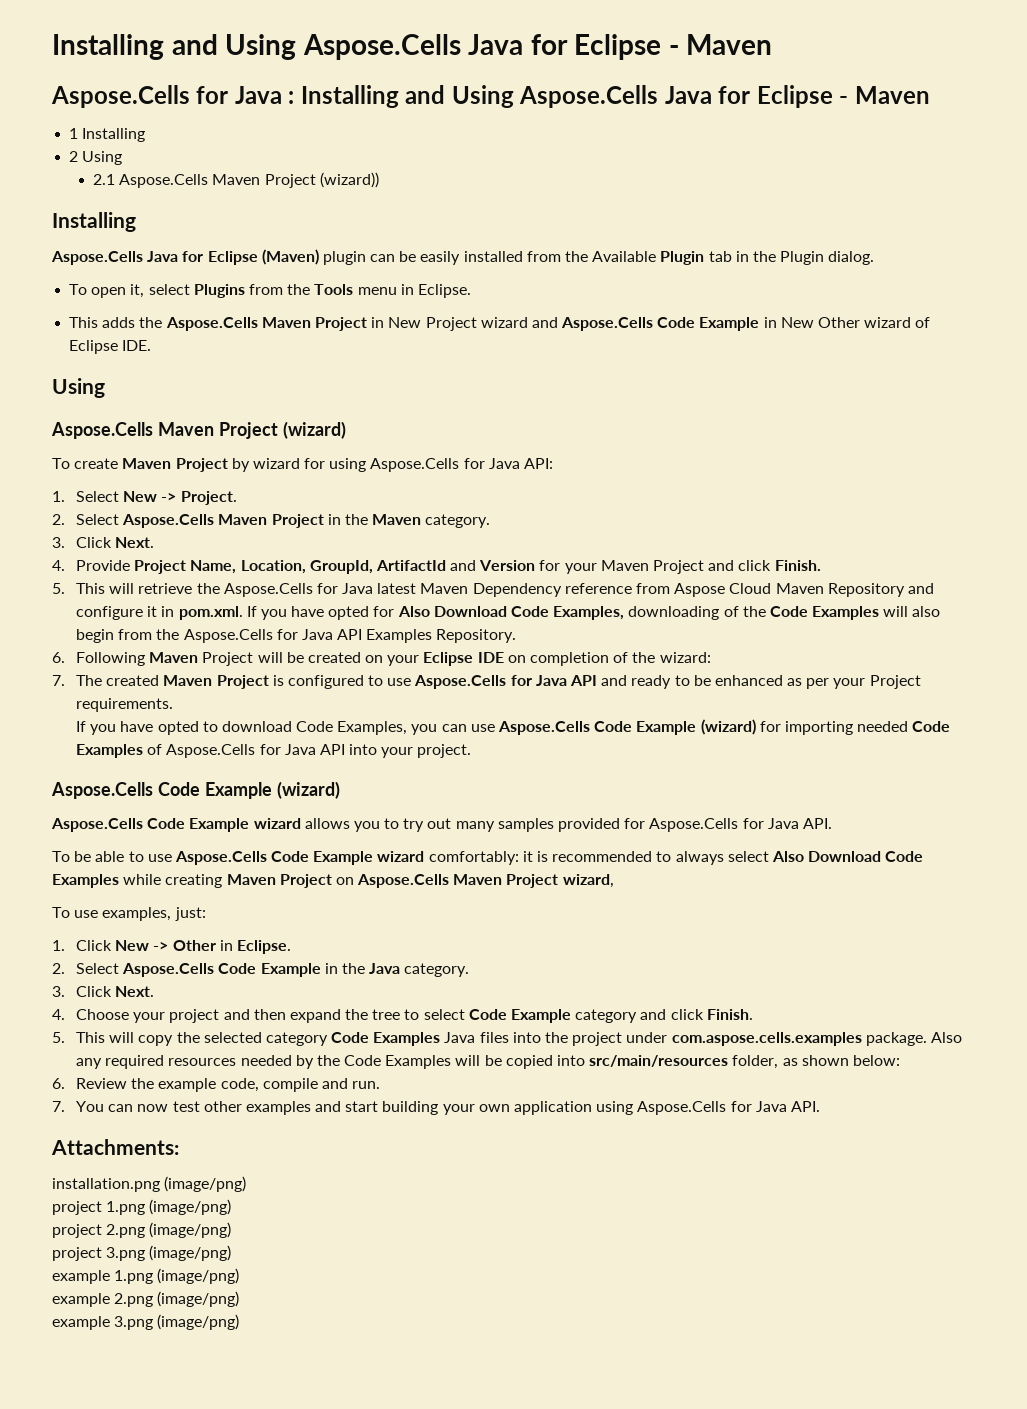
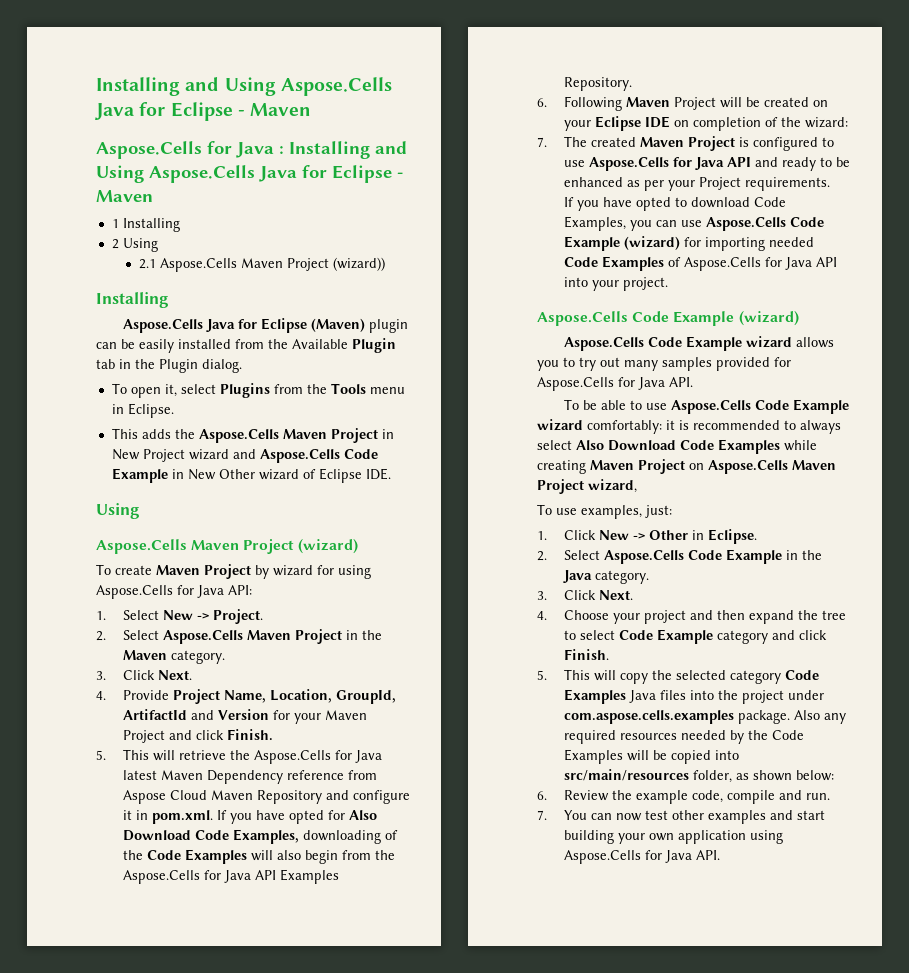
[51,1139,179,1155] [52,1176,247,1192] [52,1199,232,1215] [52,1222,232,1238] [52,1245,232,1261] [52,1268,240,1284] [52,1291,240,1307] [52,1314,240,1330] // Attachments: // installation.png (image/png) // project 1.png (image/png) // project 2.png (image/png) // project 3.png (image/png) // example 1.png (image/png) // example 2.png (image/png) // example 3.png (image/png) -> (720, 855) none

